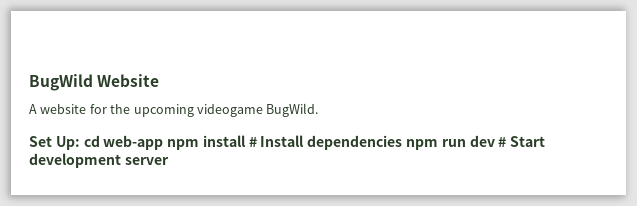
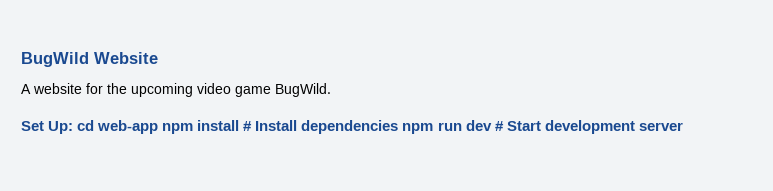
[196,104,263,117] videogame -> [197,83,271,97] video game

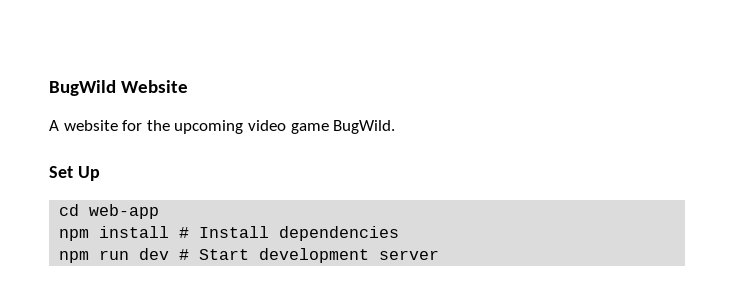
[48,121,74,134] Up: -> [77,166,100,181] Up //
(159, 127) none -> (160, 211) //
(399, 127) none -> (400, 233) //

